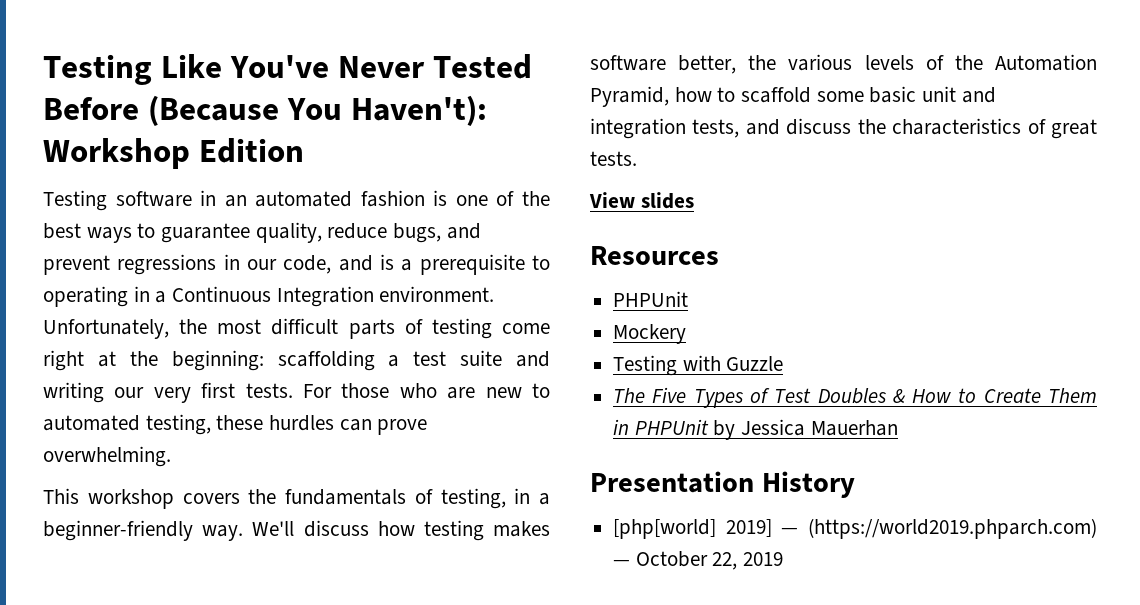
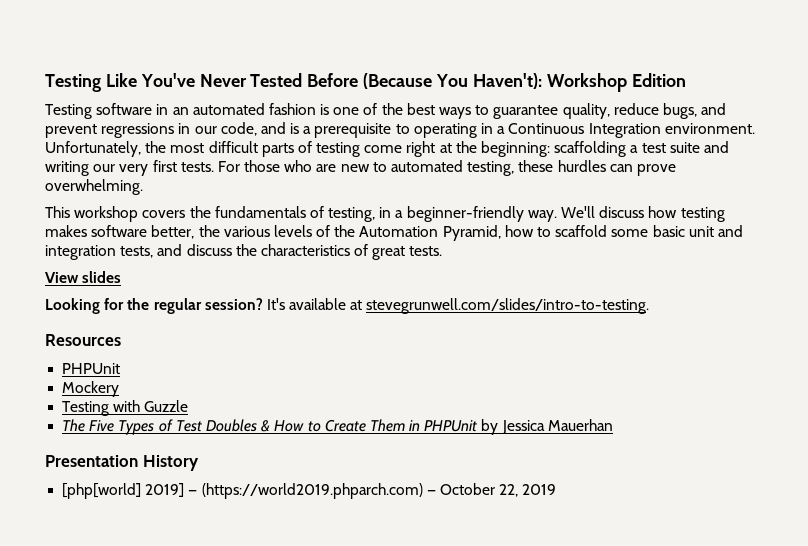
(694, 200) none -> [45,298,650,314] // Looking for the regular session? It's available at stevegrunwell.com/slides/intro-to-testing.

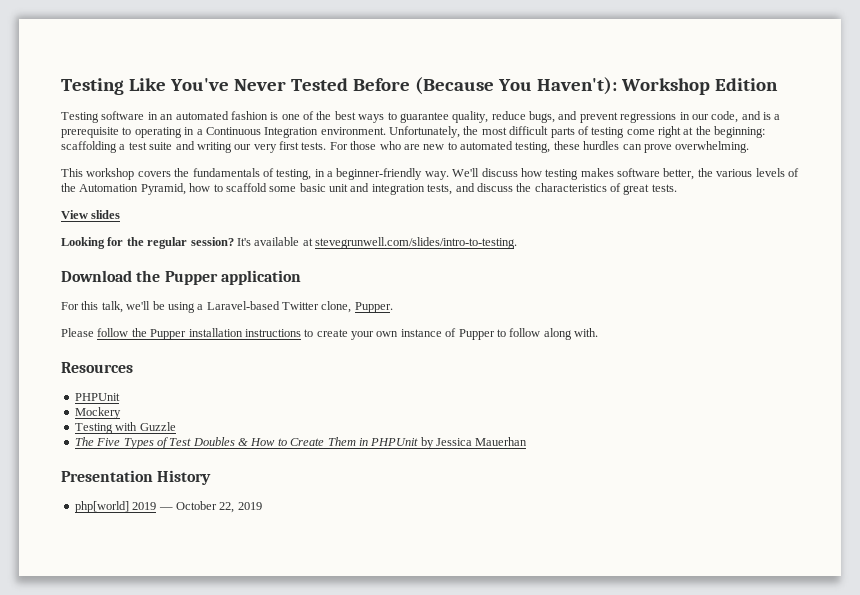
(650, 306) none -> [61,270,301,285] [61,301,393,313] [61,328,598,340] // Download the Pupper application // For this talk, we'll be using a Laravel-based Twitter clone, Pupper. // Please follow the Pupper installation instructions to create your own instance of Pupper to follow along with.
[62,483,423,499] [php[world] 2019] — (https://world2019.phparch.com) -> [74,501,157,513] php[world] 2019

